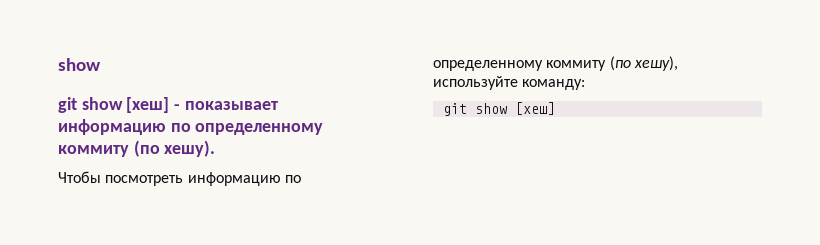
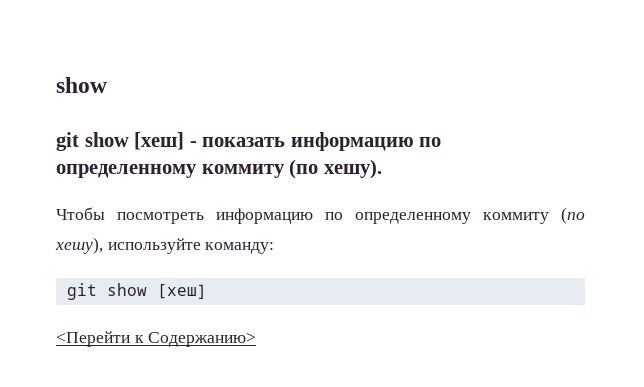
[184,101,278,110] показывает -> [202,137,286,147] показать
(555, 108) none -> [56,331,257,347] // <Перейти к Содержанию>

